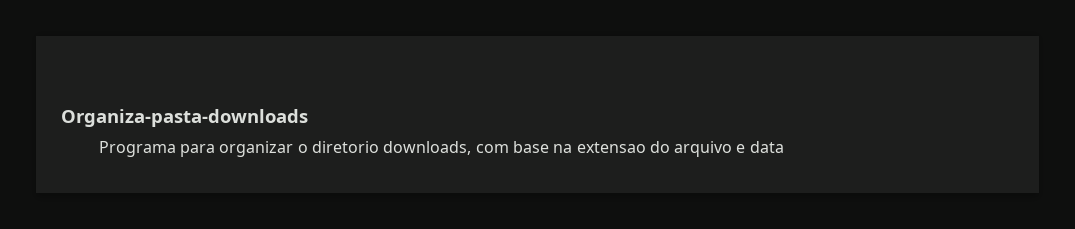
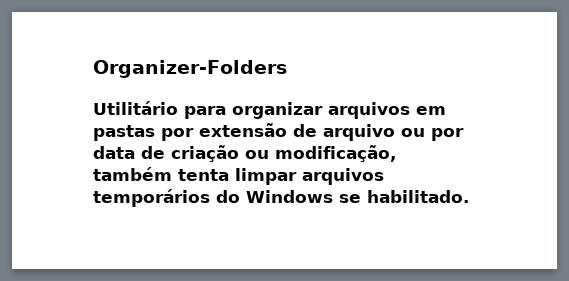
[61,109,308,127] [98,141,784,157] Organiza-pasta-downloads // Programa para organizar o diretorio downloads, com base na extensao do arquivo e data -> [93,60,287,78] [93,101,446,119] [93,123,464,141] [93,145,396,162] [93,167,384,185] [93,189,469,207] Organizer-Folders // Utilitário para organizar arquivos em pastas por extensão de arquivo ou por data de criação ou modificação, também tenta limpar arquivos temporários do Windows se habilitado.

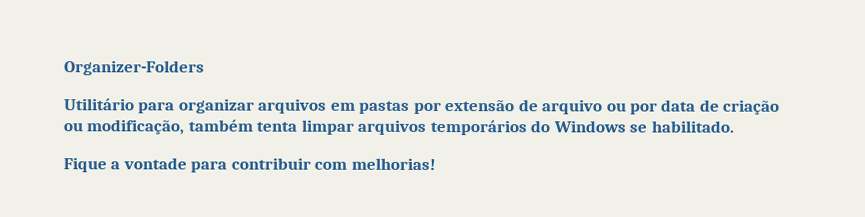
(469, 196) none -> [63,157,436,173] // Fique a vontade para contribuir com melhorias!

